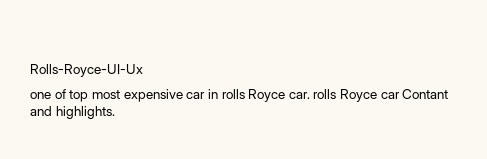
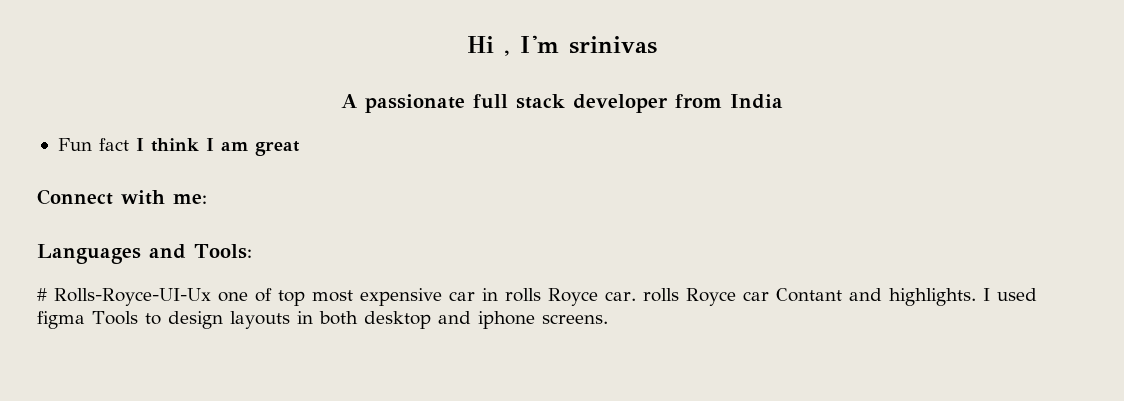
(30, 70) none -> [467,35,658,56] [341,94,783,113] [57,138,300,156] [37,189,207,205] [37,244,252,264] [37,288,47,301] Hi , I'm srinivas // A passionate full stack developer from India // Fun fact I think I am great // Connect with me: // Languages and Tools: // #
(143, 70) // -> (211, 297) none
(115, 112) none -> [982,288,1037,301] [37,311,608,329] I used figma Tools to design layouts in both desktop and iphone screens.

